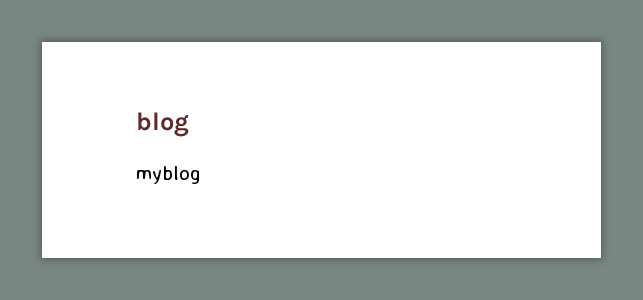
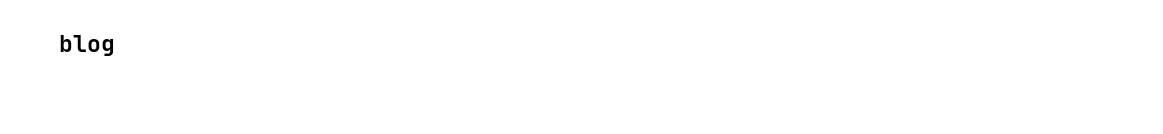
[136,166,201,184] // myblog -> (115, 45) none

